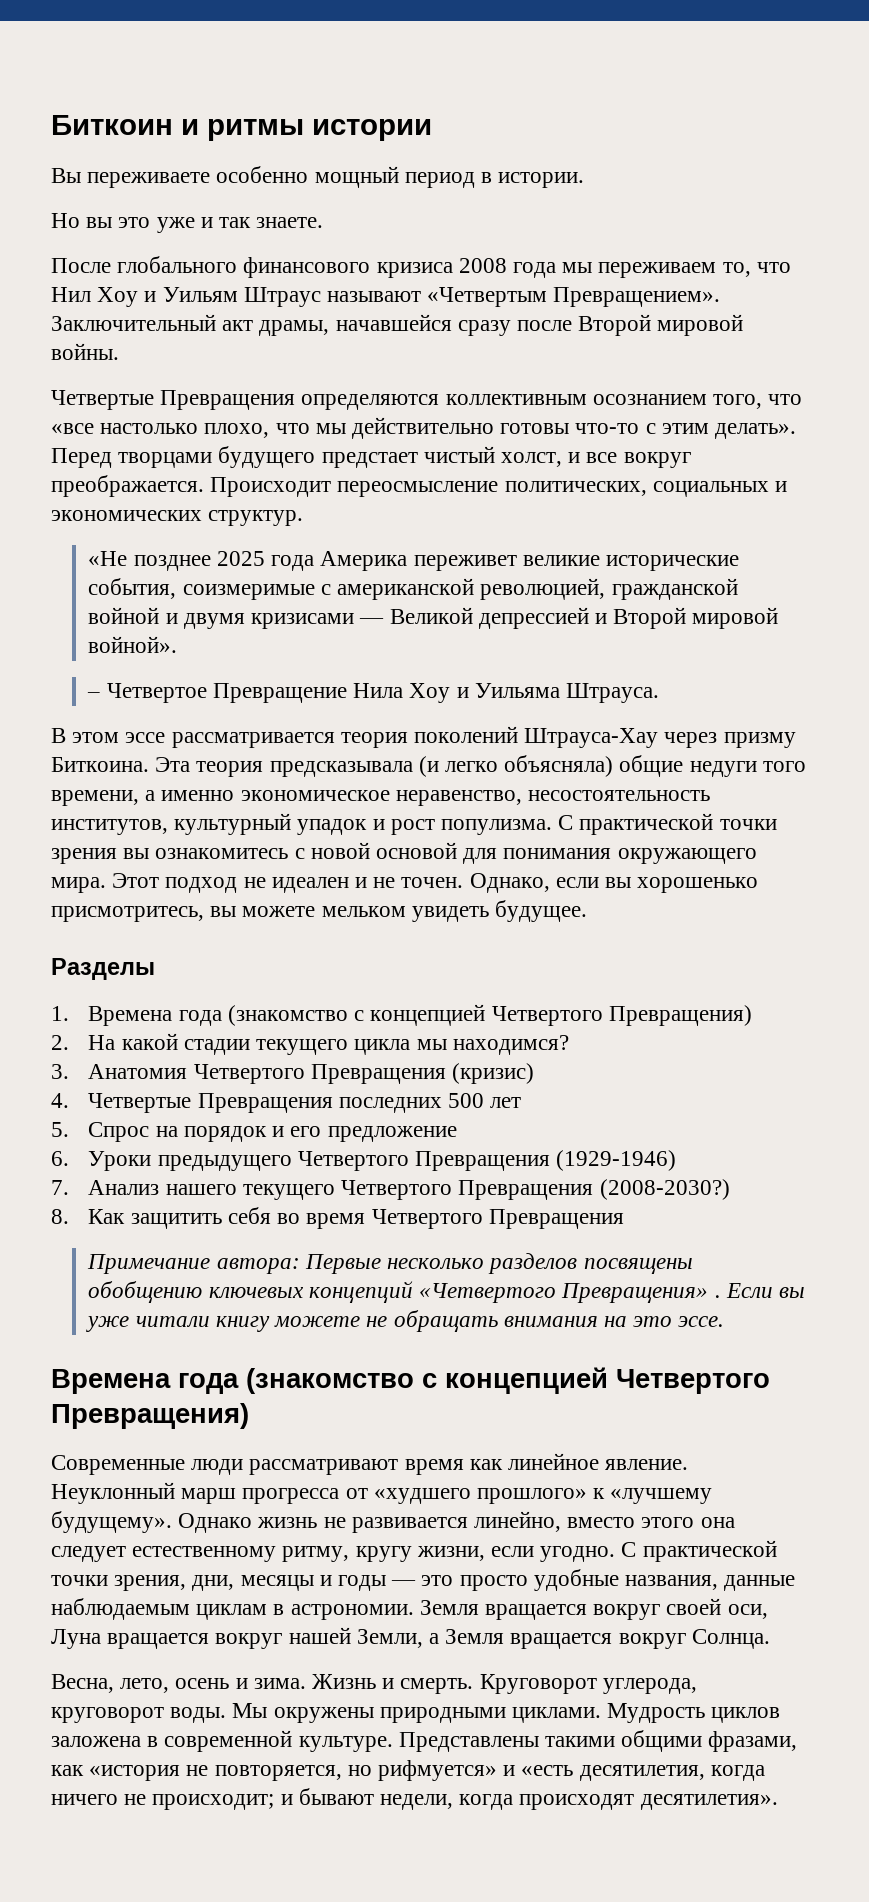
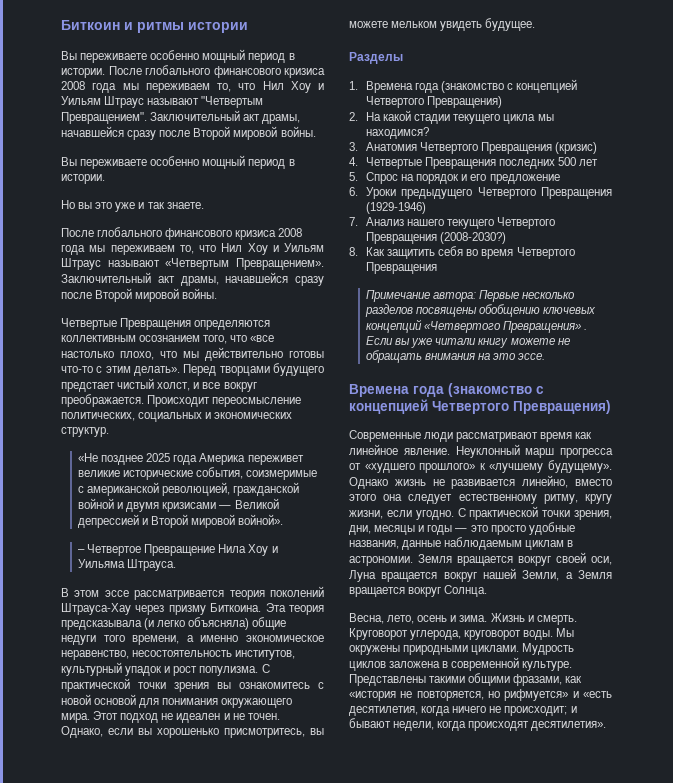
(432, 130) none -> [61,49,295,63] [61,65,325,78] [61,81,324,93] [61,96,264,108] [61,110,301,124] [61,126,316,140] // Вы переживаете особенно мощный период в истории. После глобального финансового кризиса 2008 года мы переживаем то, что Нил Хоу и Уильям Штраус называют "Четвертым Превращением". Заключительный акт драмы, начавшейся сразу после Второй мировой войны.

